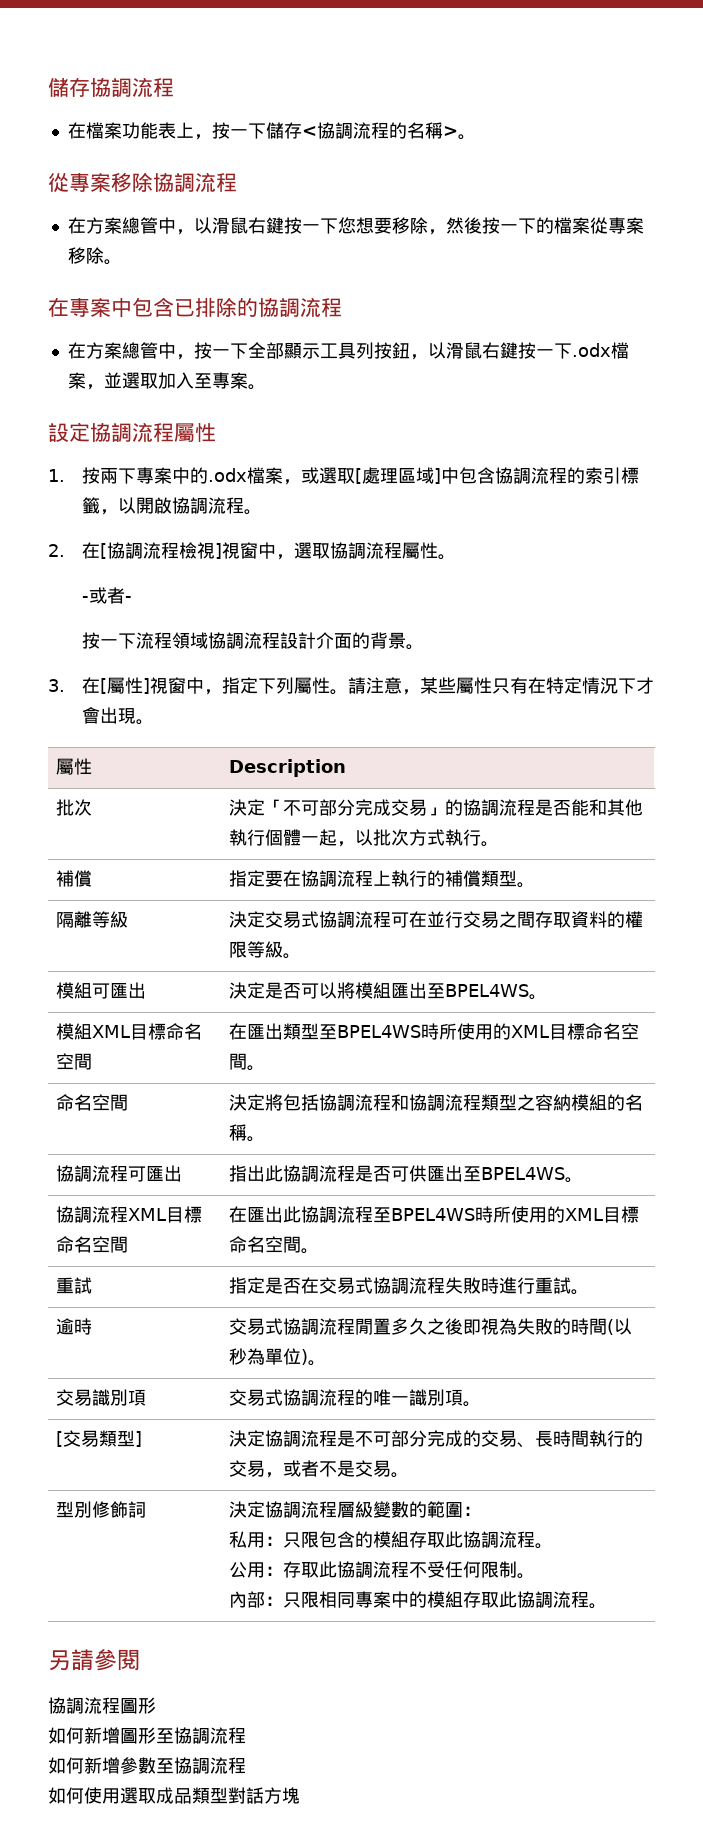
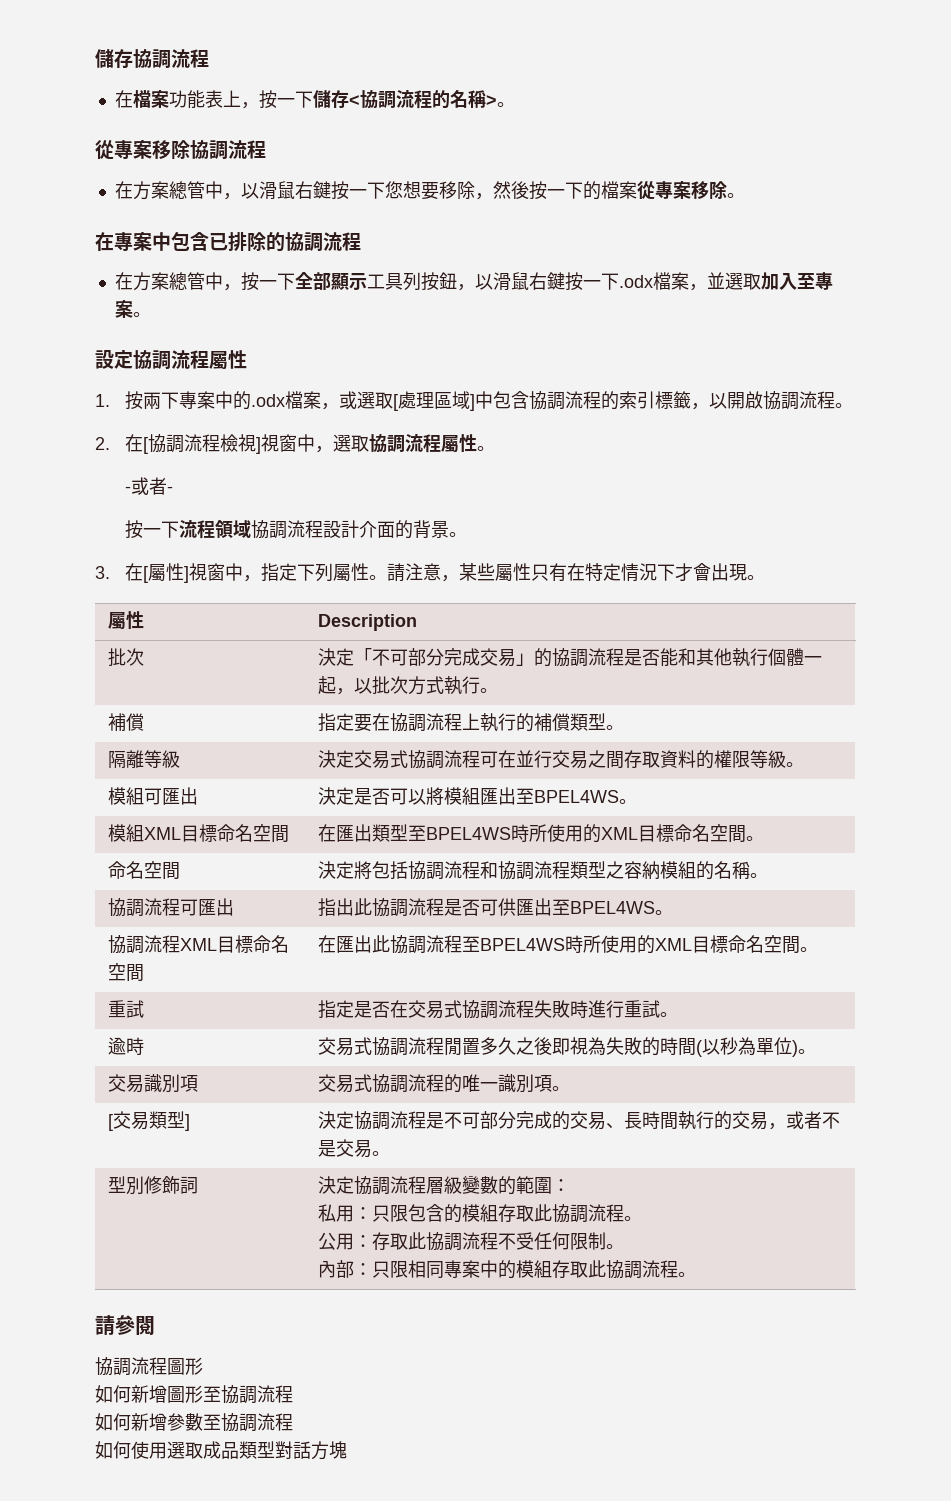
[48,1650,71,1671] 另 -> (697, 1274) none

